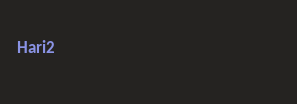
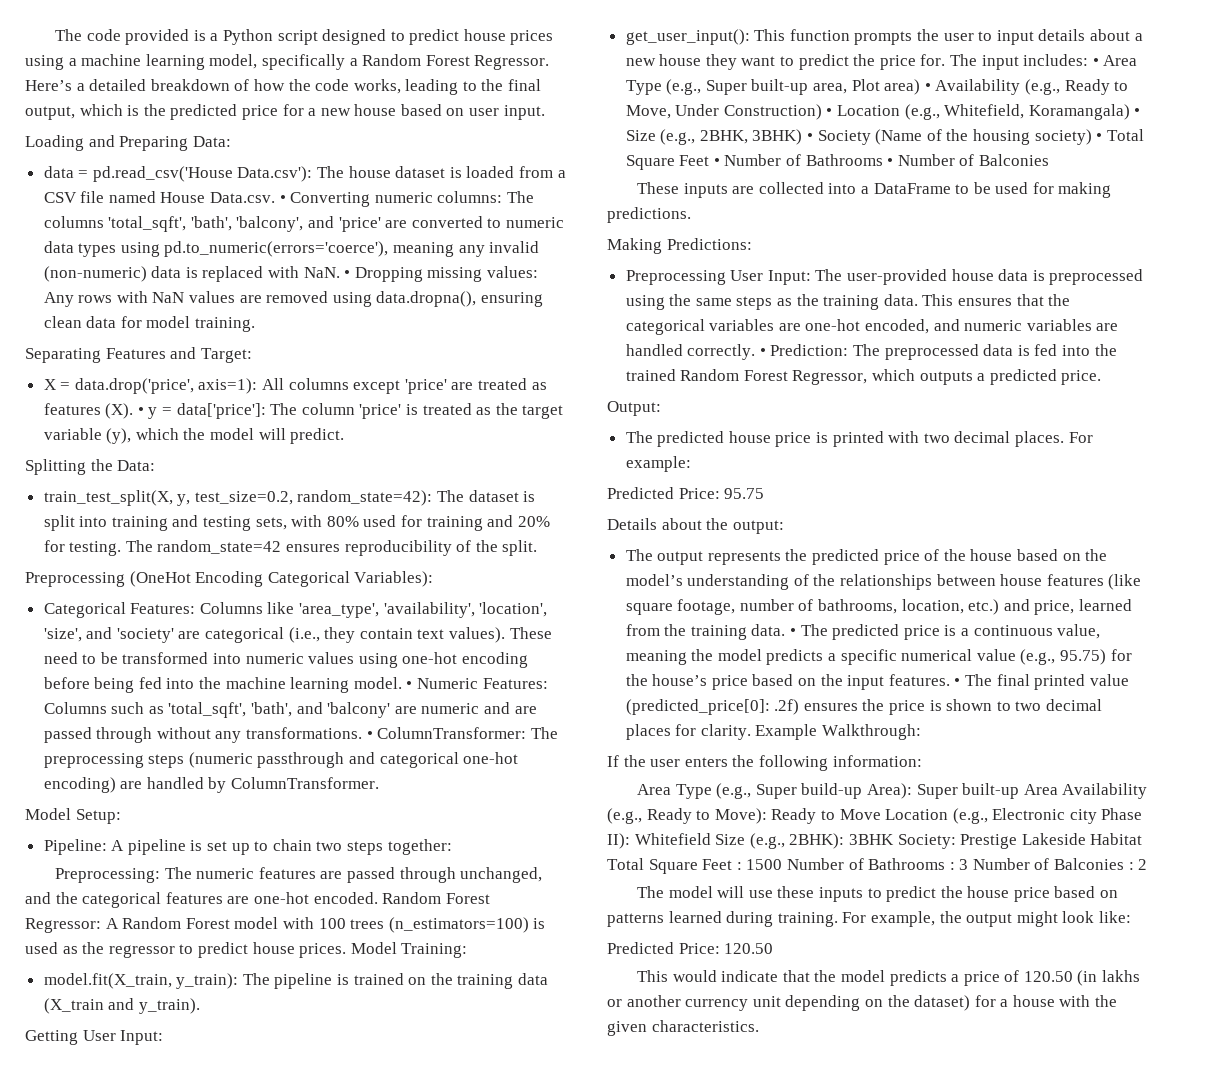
[17,40,55,53] Hari2 -> [54,29,554,45] [25,54,550,70] [25,79,542,95] [25,104,545,120] [25,135,231,151] [43,166,566,182] [43,191,535,207] [43,216,565,232] [43,241,540,257] [43,266,539,282] [43,291,544,307] [43,316,256,332] [25,347,252,363] [43,378,547,394] [43,403,564,419] [43,428,345,444] [25,459,156,475] [43,490,536,506] [43,515,550,531] [43,540,538,556] [25,571,434,587] [43,602,548,618] [43,627,552,643] [43,652,529,668] [43,677,548,693] [43,702,537,718] [43,727,558,743] [43,752,519,768] [43,777,380,793] [25,808,121,824] [43,839,452,855] [54,867,543,883] [25,892,490,908] [25,917,546,933] [25,942,468,958] [43,973,549,989] [43,998,200,1014] [25,1030,164,1045] [625,29,1143,45] [625,54,1138,70] [625,79,1129,95] [625,104,1141,120] [625,129,1144,145] [625,154,1050,170] [636,182,1112,198] [607,207,691,223] [607,238,752,254] [625,269,1144,285] [625,294,1071,310] [625,319,1119,335] [625,344,1117,360] [625,369,1102,385] [607,401,661,416] [625,431,1093,447] [625,456,691,472] [607,487,765,499] [607,518,784,534] [625,549,1108,565] [625,574,1142,590] [625,599,1133,615] [625,624,1101,640] [625,649,1132,665] [625,674,1129,690] [625,699,1103,715] [625,724,922,740] [607,755,922,771] [636,783,1148,799] [607,808,1143,824] [607,833,1143,849] [607,858,1148,874] [636,886,1119,902] [607,911,1131,927] [607,942,774,954] [636,970,1141,986] [607,995,1118,1011] [607,1020,759,1036] The code provided is a Python script designed to predict house prices using a machine learning model, specifically a Random Forest Regressor. Here’s a detailed breakdown of how the code works, leading to the final output, which is the predicted price for a new house based on user input. // Loading and Preparing Data: // data = pd.read_csv('House Data.csv'): The house dataset is loaded from a CSV file named House Data.csv. • Converting numeric columns: The columns 'total_sqft', 'bath', 'balcony', and 'price' are converted to numeric data types using pd.to_numeric(errors='coerce'), meaning any invalid (non-numeric) data is replaced with NaN. • Dropping missing values: Any rows with NaN values are removed using data.dropna(), ensuring clean data for model training. // Separating Features and Target: // X = data.drop('price', axis=1): All columns except 'price' are treated as features (X). • y = data['price']: The column 'price' is treated as the target variable (y), which the model will predict. // Splitting the Data: // train_test_split(X, y, test_size=0.2, random_state=42): The dataset is split into training and testing sets, with 80% used for training and 20% for testing. The random_state=42 ensures reproducibility of the split. // Preprocessing (OneHot Encoding Categorical Variables): // Categorical Features: Columns like 'area_type', 'availability', 'location', 'size', and 'society' are categorical (i.e., they contain text values). These need to be transformed into numeric values using one-hot encoding before being fed into the machine learning model. • Numeric Features: Columns such as 'total_sqft', 'bath', and 'balcony' are numeric and are passed through without any transformations. • ColumnTransformer: The preprocessing steps (numeric passthrough and categorical one-hot encoding) are handled by ColumnTransformer. // Model Setup: // Pipeline: A pipeline is set up to chain two steps together: // Preprocessing: The numeric features are passed through unchanged, and the categorical features are one-hot encoded. Random Forest Regressor: A Random Forest model with 100 trees (n_estimators=100) is used as the regressor to predict house prices. Model Training: // model.fit(X_train, y_train): The pipeline is trained on the training data (X_train and y_train). // Getting User Input: // get_user_input(): This function prompts the user to input details about a new house they want to predict the price for. The input includes: • Area Type (e.g., Super built-up area, Plot area) • Availability (e.g., Ready to Move, Under Construction) • Location (e.g., Whitefield, Koramangala) • Size (e.g., 2BHK, 3BHK) • Society (Name of the housing society) • Total Square Feet • Number of Bathrooms • Number of Balconies // These inputs are collected into a DataFrame to be used for making predictions. // Making Predictions: // Preprocessing User Input: The user-provided house data is preprocessed using the same steps as the training data. This ensures that the categorical variables are one-hot encoded, and numeric variables are handled correctly. • Prediction: The preprocessed data is fed into the trained Random Forest Regressor, which outputs a predicted price. // Output: // The predicted house price is printed with two decimal places. For example: // Predicted Price: 95.75 // Details about the output: // The output represents the predicted price of the house based on the model’s understanding of the relationships between house features (like square footage, number of bathrooms, location, etc.) and price, learned from the training data. • The predicted price is a continuous value, meaning the model predicts a specific numerical value (e.g., 95.75) for the house’s price based on the input features. • The final printed value (predicted_price[0]: .2f) ensures the price is shown to two decimal places for clarity. Example Walkthrough: // If the user enters the following information: // Area Type (e.g., Super build-up Area): Super built-up Area Availability (e.g., Ready to Move): Ready to Move Location (e.g., Electronic city Phase II): Whitefield Size (e.g., 2BHK): 3BHK Society: Prestige Lakeside Habitat Total Square Feet : 1500 Number of Bathrooms : 3 Number of Balconies : 2 // The model will use these inputs to predict the house price based on patterns learned during training. For example, the output might look like: // Predicted Price: 120.50 // This would indicate that the model predicts a price of 120.50 (in lakhs or another currency unit depending on the dataset) for a house with the given characteristics.

